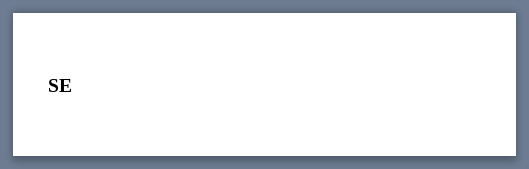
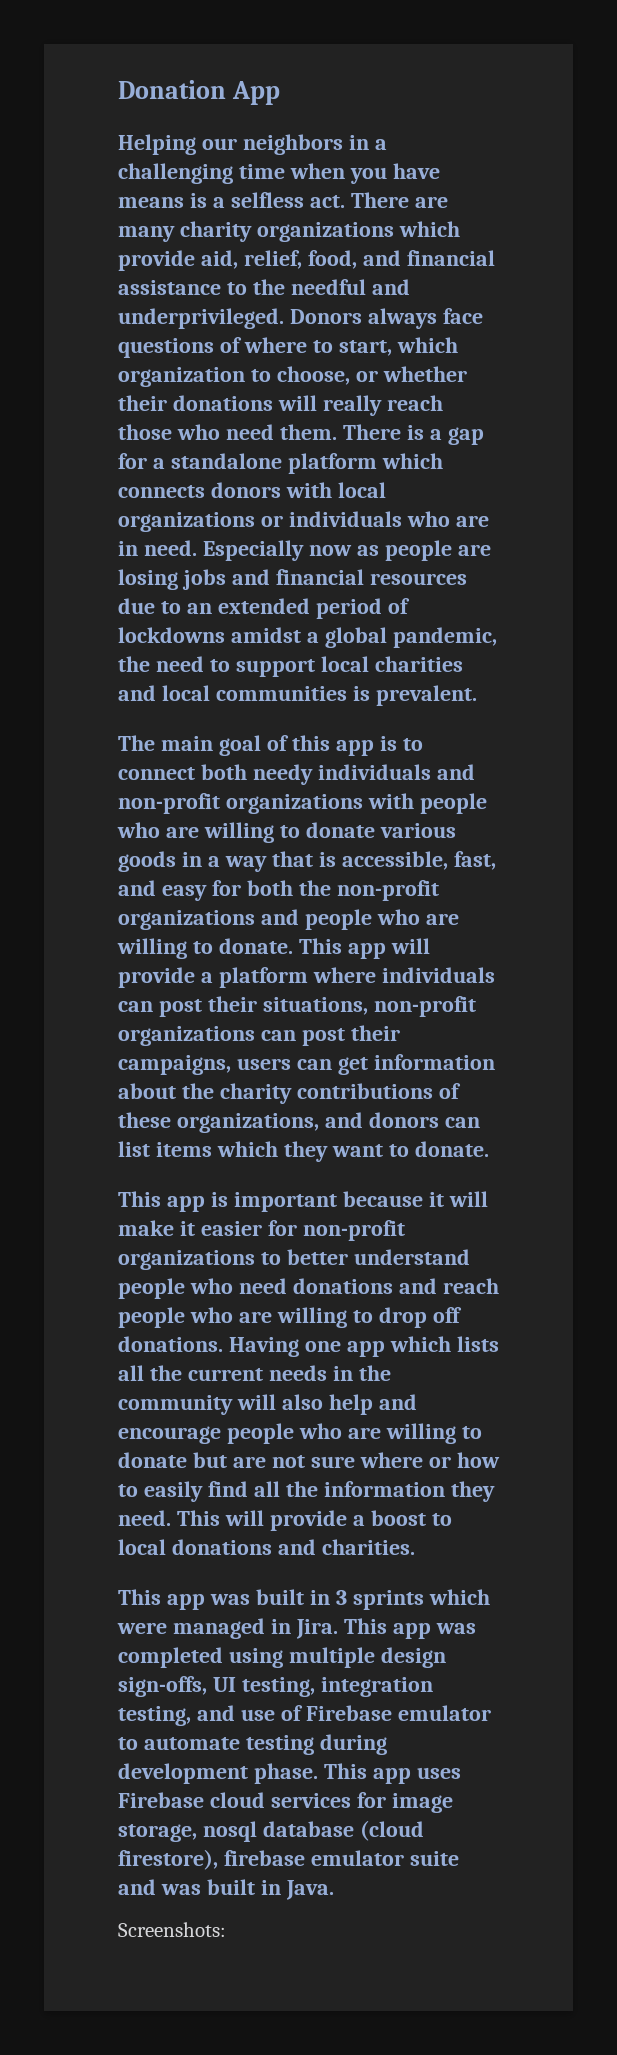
[48,79,72,92] SE -> [118,80,281,105] [118,134,387,155] [118,163,440,184] [118,192,448,208] [118,221,460,242] [118,250,495,271] [118,279,410,295] [118,308,483,329] [118,337,458,358] [118,366,467,387] [118,395,443,416] [118,424,484,445] [118,453,443,474] [118,482,386,498] [118,511,489,532] [118,540,491,561] [118,569,467,590] [118,598,410,619] [118,627,497,648] [118,656,463,677] [118,685,477,706] [118,735,423,756] [118,764,475,785] [118,793,487,814] [117,822,456,843] [118,851,496,872] [118,880,439,901] [118,909,459,930] [117,938,430,959] [118,967,495,988] [118,996,476,1017] [118,1025,400,1046] [118,1054,495,1075] [118,1083,461,1104] [118,1112,480,1133] [118,1141,489,1162] [118,1191,488,1212] [118,1220,405,1241] [118,1249,470,1270] [118,1278,499,1299] [118,1307,462,1328] [118,1336,499,1357] [118,1365,391,1381] [118,1394,417,1415] [118,1423,482,1444] [118,1452,500,1468] [118,1481,495,1502] [118,1510,452,1531] [118,1539,415,1555] [118,1589,490,1610] [117,1618,476,1639] [118,1647,446,1668] [118,1676,433,1697] [118,1705,491,1726] [118,1734,387,1755] [118,1763,461,1784] [118,1792,453,1813] [118,1820,424,1842] [118,1849,459,1870] [118,1879,334,1900] [118,1922,226,1937] Donation App // Helping our neighbors in a challenging time when you have means is a selfless act. There are many charity organizations which provide aid, relief, food, and financial assistance to the needful and underprivileged. Donors always face questions of where to start, which organization to choose, or whether their donations will really reach those who need them. There is a gap for a standalone platform which connects donors with local organizations or individuals who are in need. Especially now as people are losing jobs and financial resources due to an extended period of lockdowns amidst a global pandemic, the need to support local charities and local communities is prevalent. // The main goal of this app is to connect both needy individuals and non-profit organizations with people who are willing to donate various goods in a way that is accessible, fast, and easy for both the non-profit organizations and people who are willing to donate. This app will provide a platform where individuals can post their situations, non-profit organizations can post their campaigns, users can get information about the charity contributions of these organizations, and donors can list items which they want to donate. // This app is important because it will make it easier for non-profit organizations to better understand people who need donations and reach people who are willing to drop off donations. Having one app which lists all the current needs in the community will also help and encourage people who are willing to donate but are not sure where or how to easily find all the information they need. This will provide a boost to local donations and charities. // This app was built in 3 sprints which were managed in Jira. This app was completed using multiple design sign-offs, UI testing, integration testing, and use of Firebase emulator to automate testing during development phase. This app uses Firebase cloud services for image storage, nosql database (cloud firestore), firebase emulator suite and was built in Java. // Screenshots:

